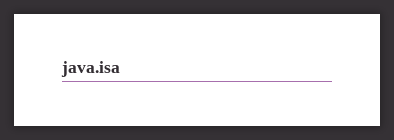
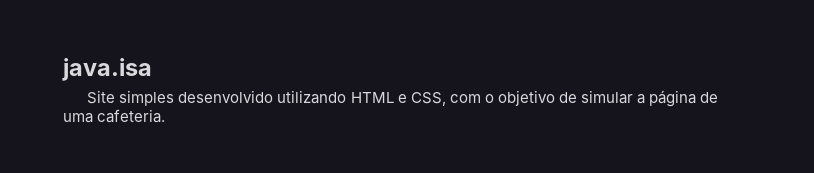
(120, 69) none -> [87,90,718,107] [63,109,166,123] // Site simples desenvolvido utilizando HTML e CSS, com o objetivo de simular a página de uma cafeteria.

